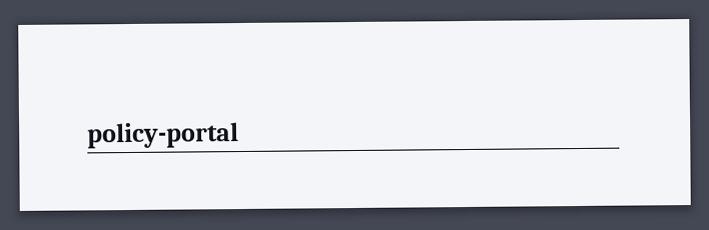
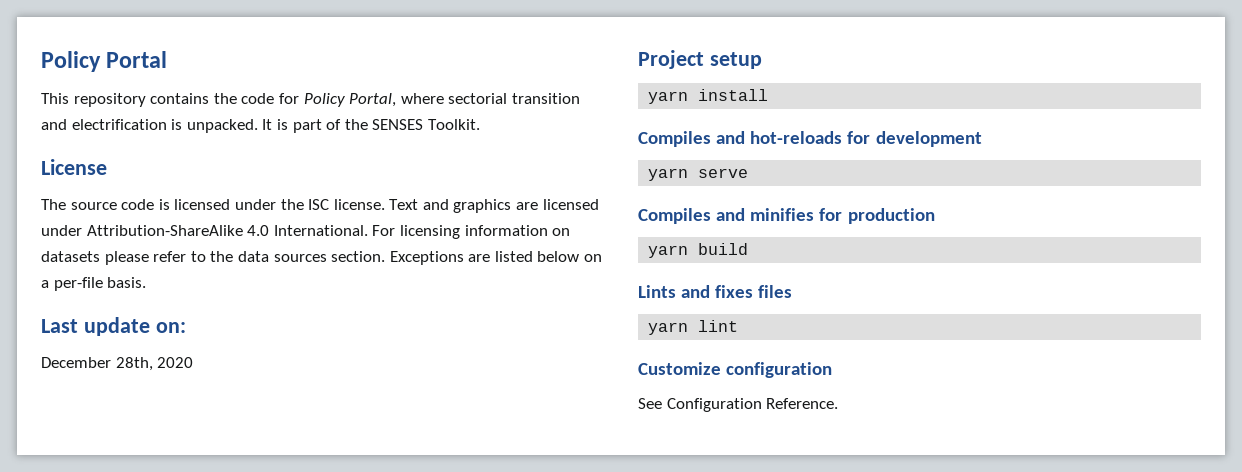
[87,122,239,149] policy-portal -> [41,51,168,72] [41,93,580,107] [41,119,480,133] [41,159,107,175] [41,199,599,213] [41,225,571,239] [41,251,603,265] [41,277,147,291] [41,317,186,336] [41,357,194,371] [638,50,762,69] [648,89,769,104] [638,131,982,147] [648,168,749,181] [638,208,935,224] [648,243,749,258] [638,285,793,298] [648,320,739,335] [638,362,833,378] [638,398,839,412] Policy Portal // This repository contains the code for Policy Portal, where sectorial transition and electrification is unpacked. It is part of the SENSES Toolkit. // License // The source code is licensed under the ISC license. Text and graphics are licensed under Attribution-ShareAlike 4.0 International. For licensing information on datasets please refer to the data sources section. Exceptions are listed below on a per-file basis. // Last update on: // December 28th, 2020 // Project setup // yarn install // Compiles and hot-reloads for development // yarn serve // Compiles and minifies for production // yarn build // Lints and fixes files // yarn lint // Customize configuration // See Configuration Reference.

